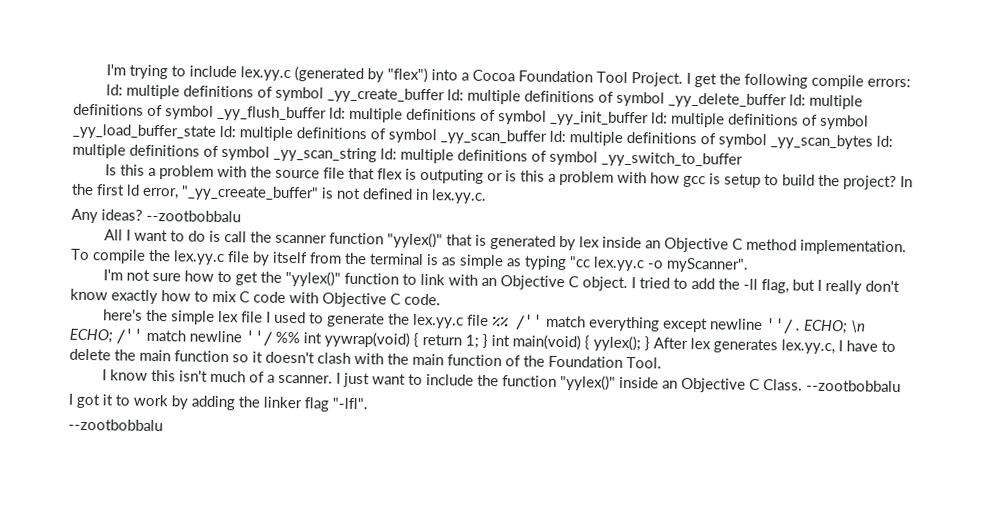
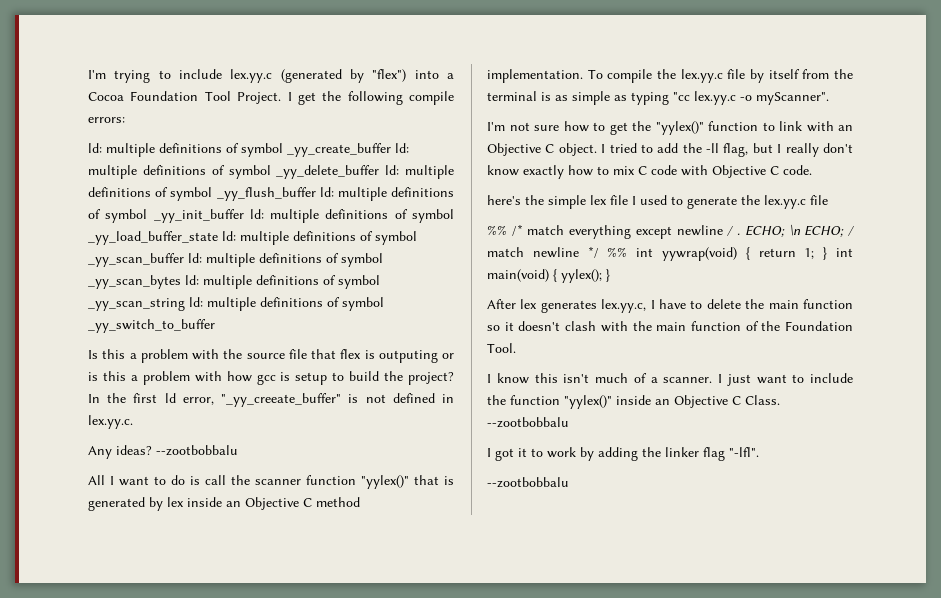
[492,314,544,331] %% /'' -> [487,224,523,236] // %% /*
[765,318,794,335] ''/ -> [727,226,735,236] /
[116,328,143,345] /'' -> [848,226,855,236] /
[245,330,272,347] ''/ -> [587,246,599,258] */
(650, 343) none -> (610, 275) //

